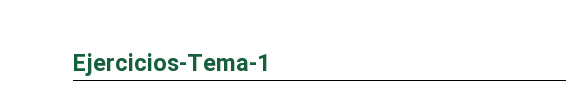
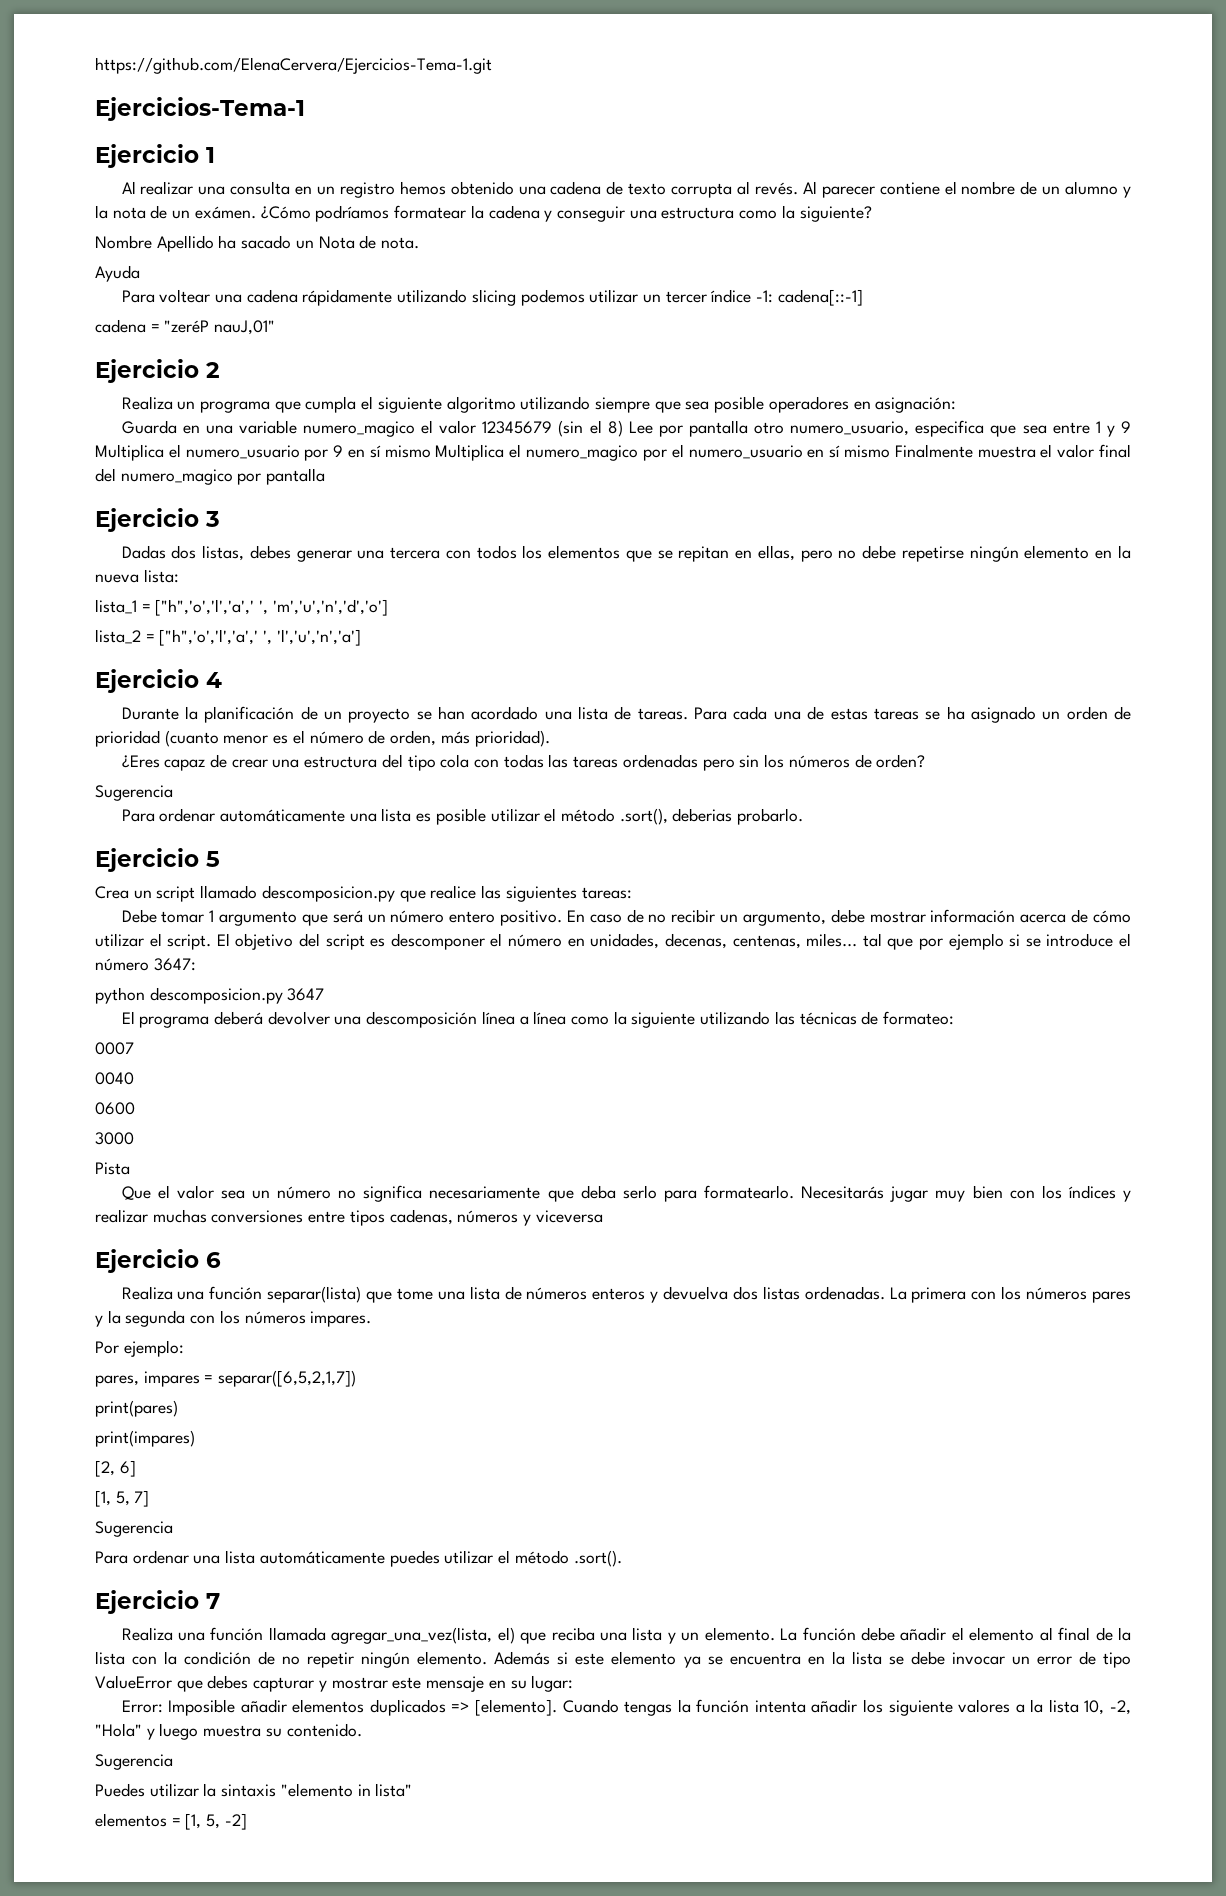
(73, 64) none -> [95,57,492,74] https://github.com/ElenaCervera/Ejercicios-Tema-1.git //
(270, 64) none -> [95,144,215,168] [121,181,1131,198] [95,205,872,222] [95,235,420,252] [95,265,140,282] [121,289,863,306] [95,319,276,335] [95,359,220,383] [121,396,957,413] [121,420,1132,437] [95,444,1132,461] [95,468,326,485] [95,508,220,532] [121,545,1131,562] [95,569,179,583] [95,599,388,616] [95,629,361,646] [95,669,222,693] [121,706,1131,723] [95,730,550,747] [121,754,926,771] [95,785,173,801] [121,808,804,825] [95,848,220,872] [95,885,632,902] [121,909,1132,926] [95,933,1131,950] [95,958,196,971] [95,987,325,1004] [121,1011,955,1028] [95,1042,134,1055] [95,1072,134,1085] [95,1102,135,1115] [95,1132,134,1145] [95,1162,130,1175] [121,1185,1131,1202] [95,1209,603,1226] [95,1249,221,1273] [121,1286,1132,1303] [95,1310,372,1327] [95,1340,184,1357] [95,1370,357,1387] [95,1400,178,1417] [95,1430,195,1447] [95,1460,136,1477] [95,1490,150,1507] [95,1521,173,1537] [95,1550,622,1567] [95,1590,220,1614] [121,1627,1131,1644] [95,1651,1131,1668] [95,1675,574,1692] [121,1699,1131,1716] [95,1723,362,1740] [95,1754,173,1770] [95,1783,413,1797] [95,1813,247,1830] // Ejercicio 1 // Al realizar una consulta en un registro hemos obtenido una cadena de texto corrupta al revés. Al parecer contiene el nombre de un alumno y la nota de un exámen. ¿Cómo podríamos formatear la cadena y conseguir una estructura como la siguiente? // Nombre Apellido ha sacado un Nota de nota. // Ayuda // Para voltear una cadena rápidamente utilizando slicing podemos utilizar un tercer índice -1: cadena[::-1] // cadena = "zeréP nauJ,01" // Ejercicio 2 // Realiza un programa que cumpla el siguiente algoritmo utilizando siempre que sea posible operadores en asignación: // Guarda en una variable numero_magico el valor 12345679 (sin el 8) Lee por pantalla otro numero_usuario, especifica que sea entre 1 y 9 Multiplica el numero_usuario por 9 en sí mismo Multiplica el numero_magico por el numero_usuario en sí mismo Finalmente muestra el valor final del numero_magico por pantalla // Ejercicio 3 // Dadas dos listas, debes generar una tercera con todos los elementos que se repitan en ellas, pero no debe repetirse ningún elemento en la nueva lista: // lista_1 = ["h",'o','l','a',' ', 'm','u','n','d','o'] // lista_2 = ["h",'o','l','a',' ', 'l','u','n','a'] // Ejercicio 4 // Durante la planificación de un proyecto se han acordado una lista de tareas. Para cada una de estas tareas se ha asignado un orden de prioridad (cuanto menor es el número de orden, más prioridad). // ¿Eres capaz de crear una estructura del tipo cola con todas las tareas ordenadas pero sin los números de orden? // Sugerencia // Para ordenar automáticamente una lista es posible utilizar el método .sort(), deberias probarlo. // Ejercicio 5 // Crea un script llamado descomposicion.py que realice las siguientes tareas: // Debe tomar 1 argumento que será un número entero positivo. En caso de no recibir un argumento, debe mostrar información acerca de cómo utilizar el script. El objetivo del script es descomponer el número en unidades, decenas, centenas, miles... tal que por ejemplo si se introduce el número 3647: // python descomposicion.py 3647 // El programa deberá devolver una descomposición línea a línea como la siguiente utilizando las técnicas de formateo: // 0007 // 0040 // 0600 // 3000 // Pista // Que el valor sea un número no significa necesariamente que deba serlo para formatearlo. Necesitarás jugar muy bien con los índices y realizar muchas conversiones entre tipos cadenas, números y viceversa // Ejercicio 6 // Realiza una función separar(lista) que tome una lista de números enteros y devuelva dos listas ordenadas. La primera con los números pares y la segunda con los números impares. // Por ejemplo: // pares, impares = separar([6,5,2,1,7]) // print(pares) // print(impares) // [2, 6] // [1, 5, 7] // Sugerencia // Para ordenar una lista automáticamente puedes utilizar el método .sort(). // Ejercicio 7 // Realiza una función llamada agregar_una_vez(lista, el) que reciba una lista y un elemento. La función debe añadir el elemento al final de la lista con la condición de no repetir ningún elemento. Además si este elemento ya se encuentra en la lista se debe invocar un error de tipo ValueError que debes capturar y mostrar este mensaje en su lugar: // Error: Imposible añadir elementos duplicados => [elemento]. Cuando tengas la función intenta añadir los siguiente valores a la lista 10, -2, "Hola" y luego muestra su contenido. // Sugerencia // Puedes utilizar la sintaxis "elemento in lista" // elementos = [1, 5, -2]

